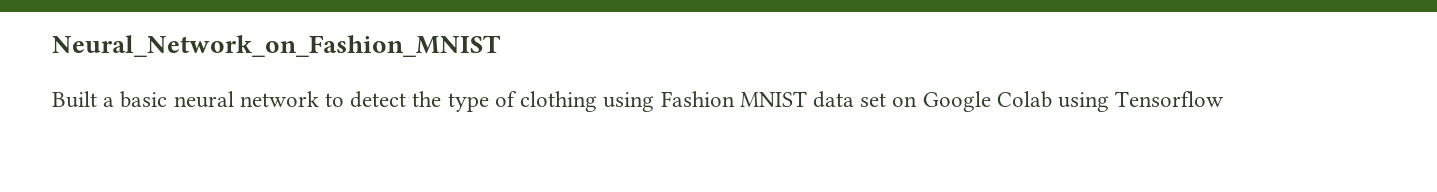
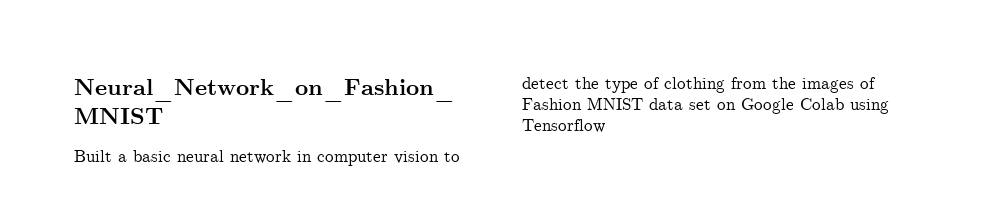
(319, 99) none -> [297,151,439,166] in computer vision
[603,92,655,112] using -> [731,77,876,93] from the images of

